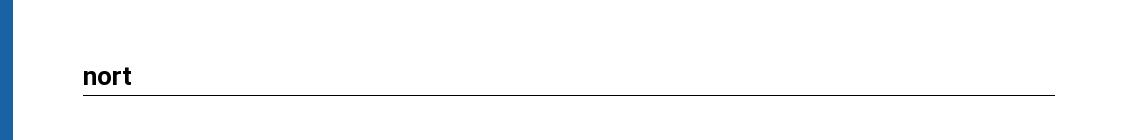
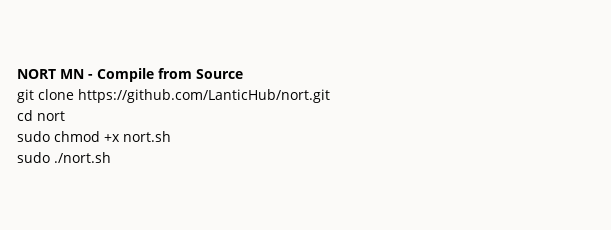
[83,67,132,85] nort -> [17,68,243,82] [17,89,330,103] [17,110,65,121] [17,131,171,142] [17,152,111,163] NORT MN - Compile from Source // git clone https://github.com/LanticHub/nort.git // cd nort // sudo chmod +x nort.sh // sudo ./nort.sh

